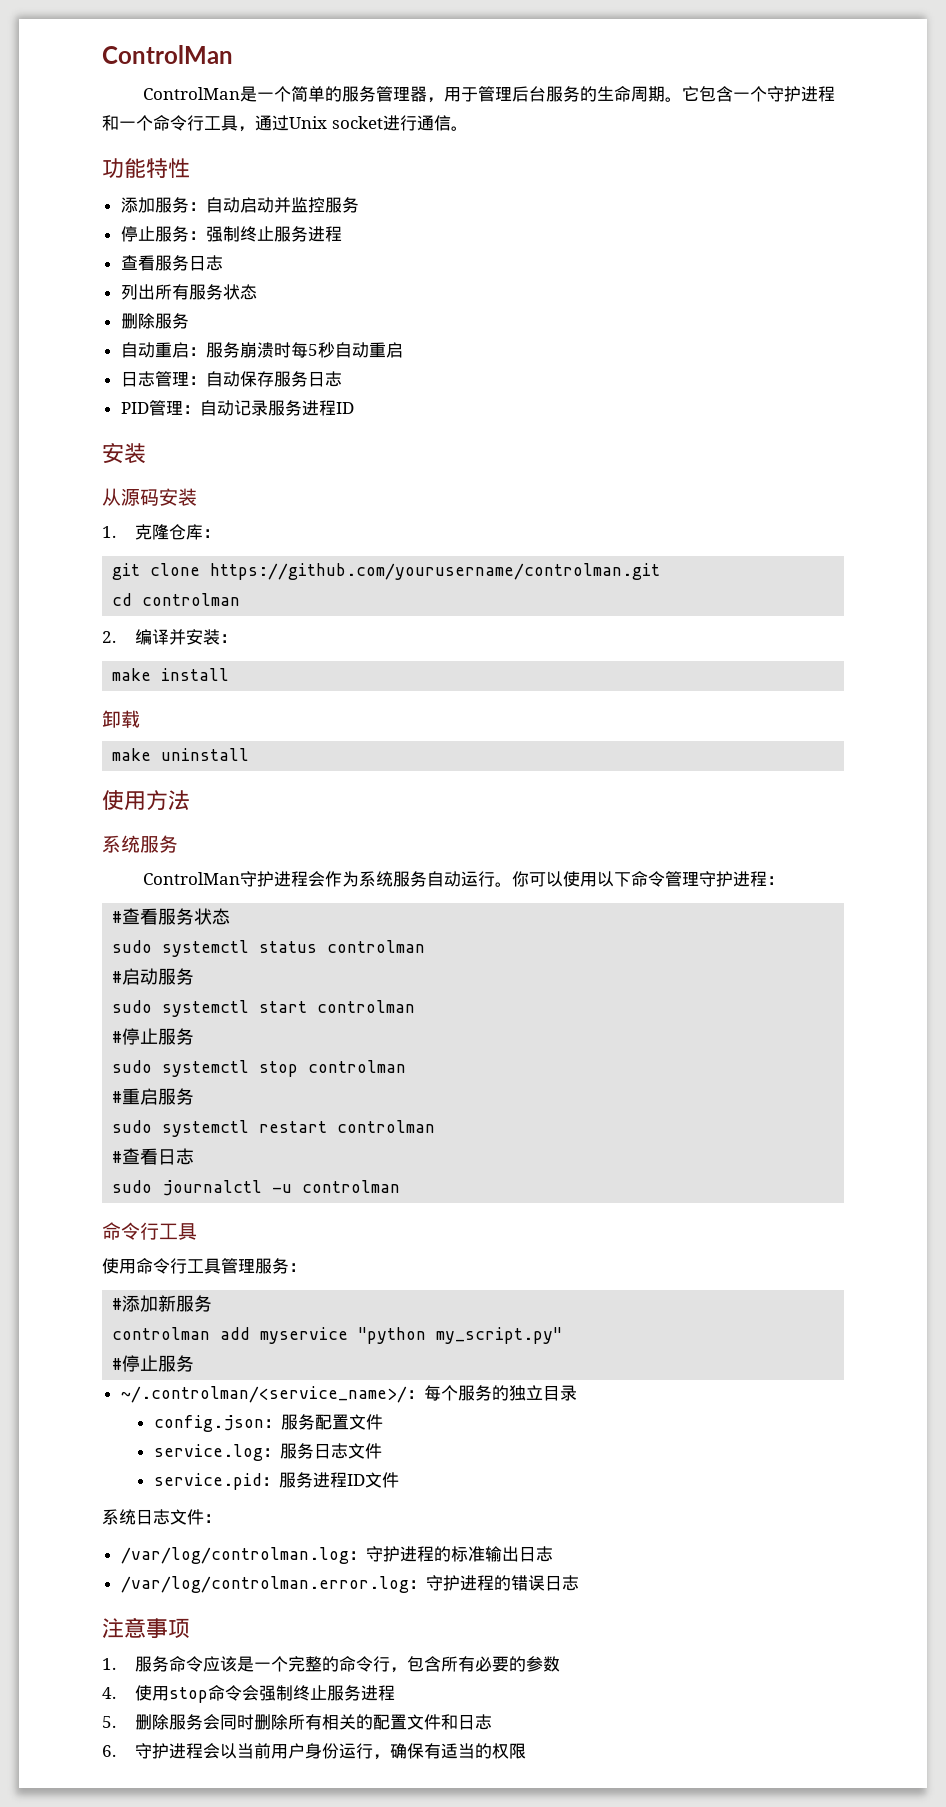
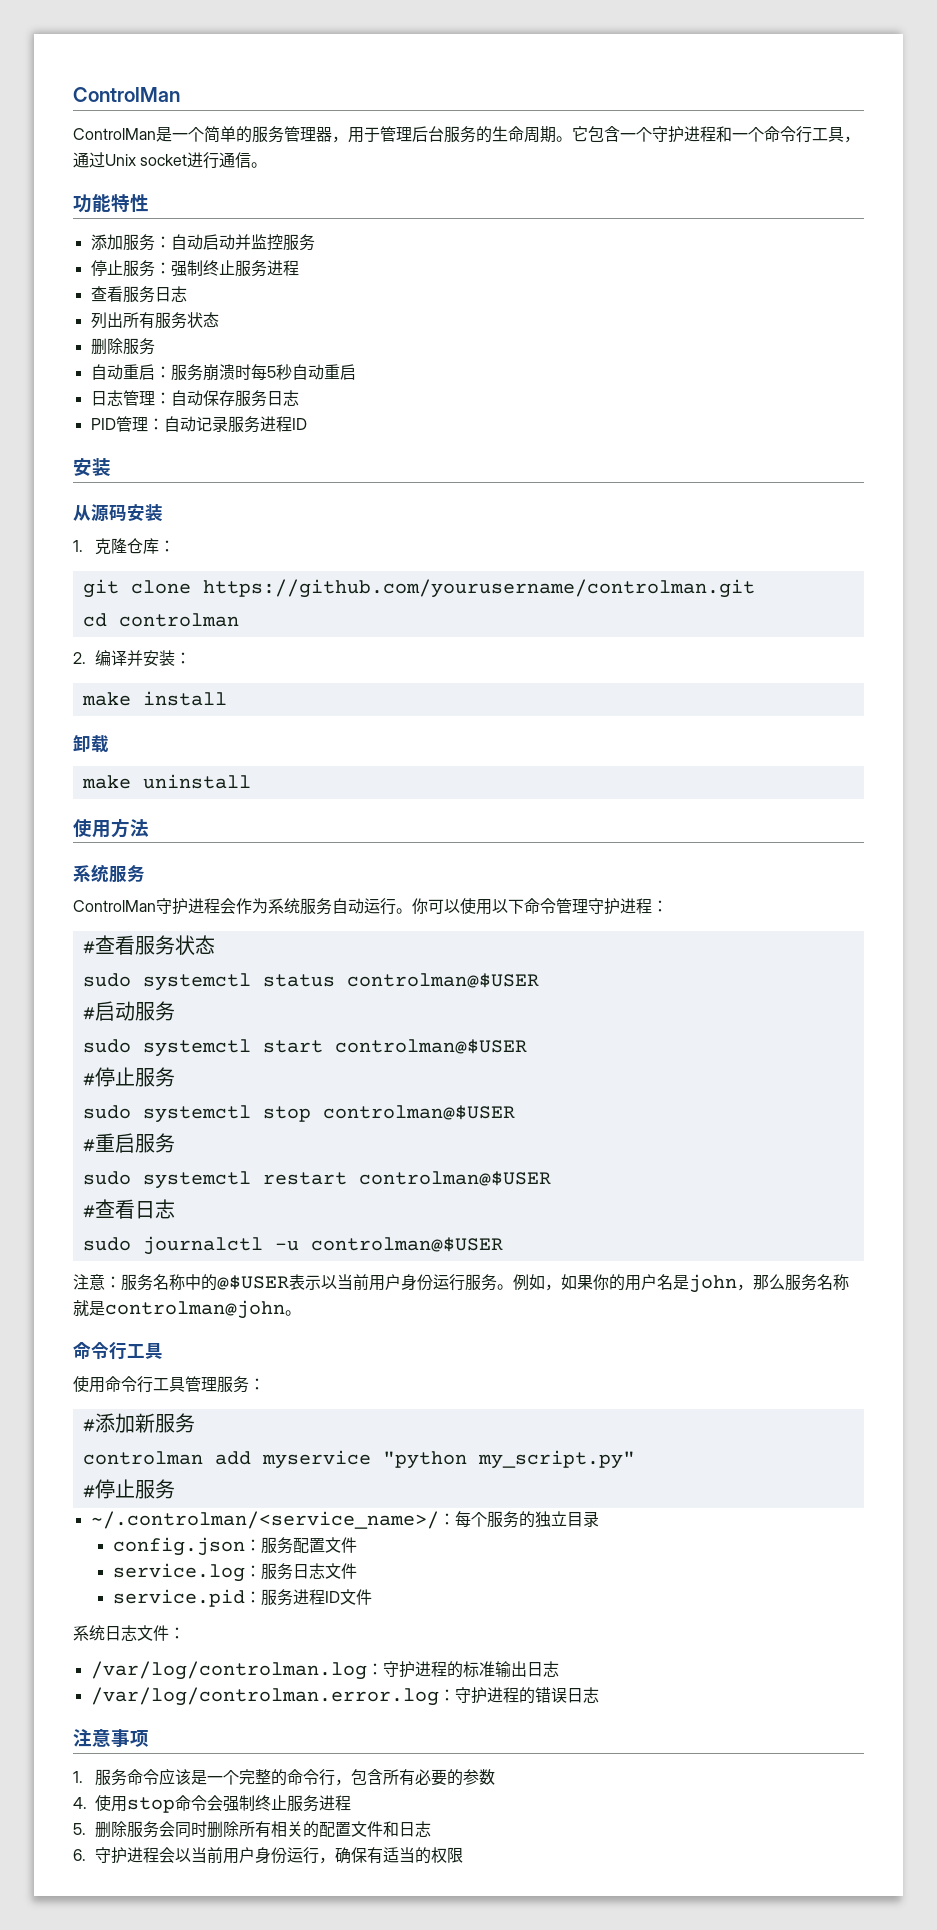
[327,940,426,953] controlman -> [346,973,539,988] controlman@$USER
[317,1000,416,1013] controlman -> [334,1039,527,1054] controlman@$USER
[308,1060,407,1073] controlman -> [322,1105,515,1120] controlman@$USER
[337,1120,436,1133] controlman -> [358,1171,551,1186] controlman@$USER
[302,1180,401,1193] controlman -> [310,1237,503,1252] [73,1274,849,1293] [73,1300,301,1319] controlman@$USER // 注意：服务名称中的@$USER表示以当前用户身份运行服务。例如，如果你的用户名是john，那么服务名称就是controlman@john。

